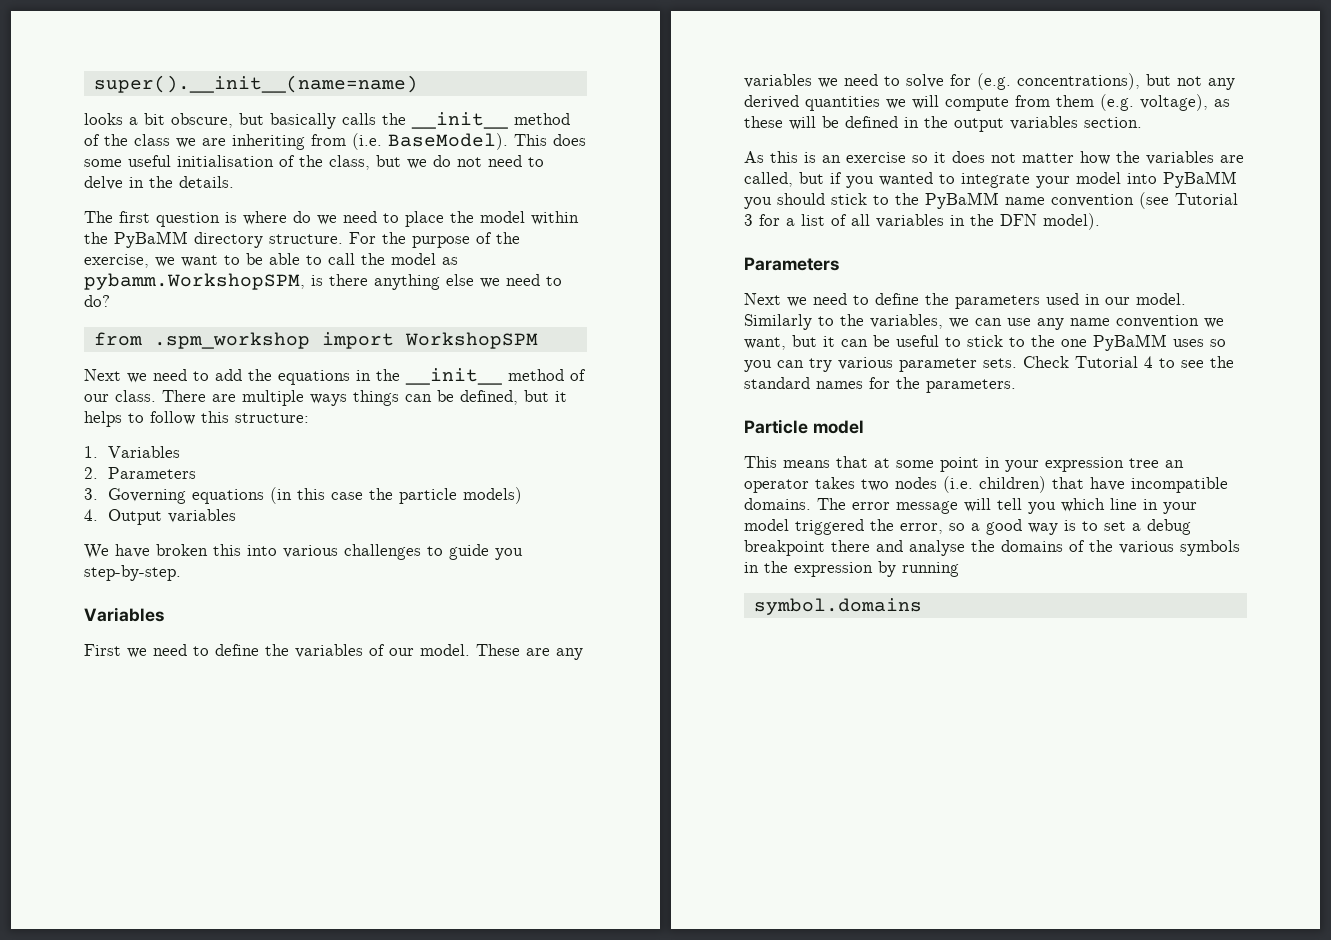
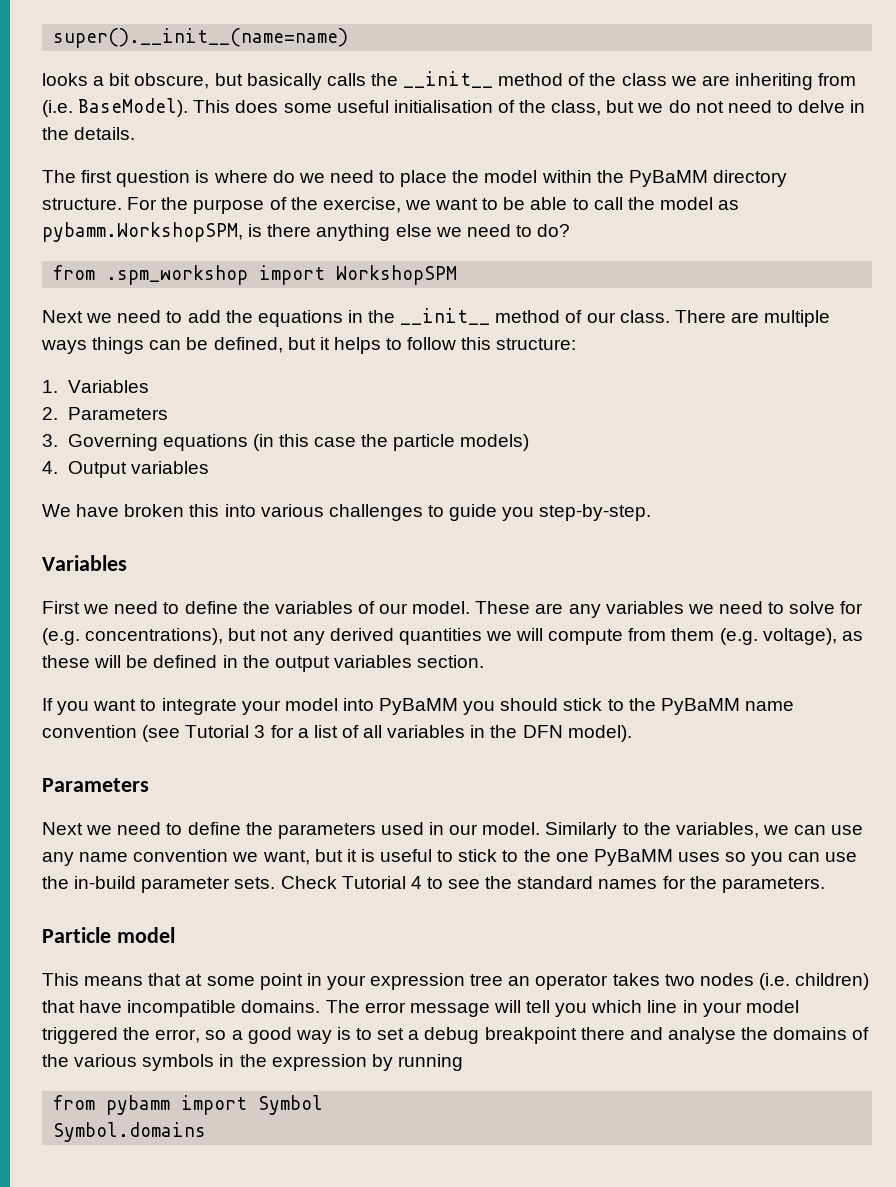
[744,151,1244,165] [744,172,933,188] As this is an exercise so it does not matter how the variables are called, but if you wanted -> [42,698,137,715] If you want
[841,335,890,347] can be -> [360,849,375,862] is
[809,357,893,372] try various -> [825,852,858,862] [42,876,137,889] use the in-build
[753,598,922,615] symbol.domains -> [53,1095,324,1115] [53,1122,207,1142] from pybamm import Symbol // Symbol.domains

